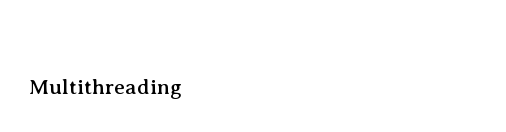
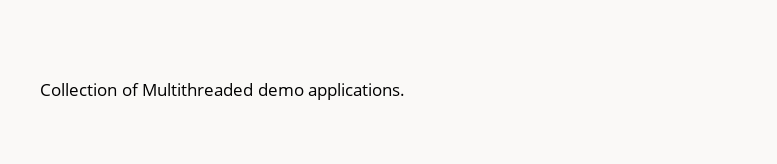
[29,79,182,99] Multithreading -> [40,83,406,100] Collection of Multithreaded demo applications.

